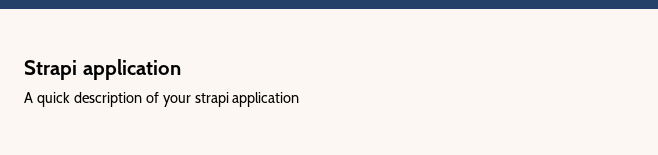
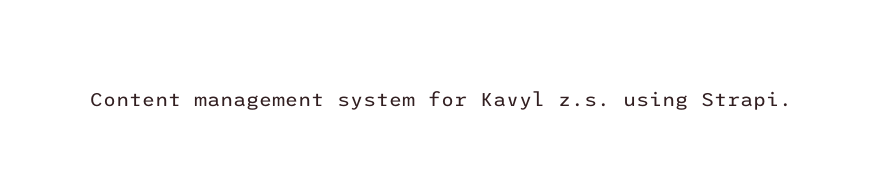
[24,59,181,80] [24,92,300,107] Strapi application // A quick description of your strapi application -> [90,91,792,110] Content management system for Kavyl z.s. using Strapi.

